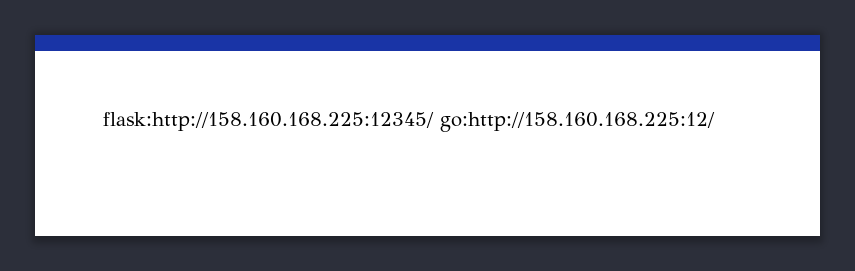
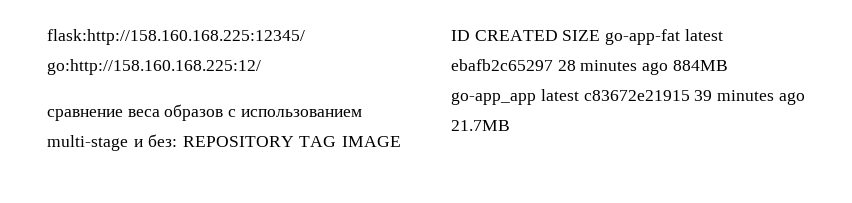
(715, 122) none -> [47,104,362,121] [47,134,401,151] [451,29,723,45] [451,59,728,75] [451,89,805,105] [451,120,510,131] // сравнение веса образов с использованием multi-stage и без: REPOSITORY TAG IMAGE ID CREATED SIZE go-app-fat latest ebafb2c65297 28 minutes ago 884MB go-app_app latest c83672e21915 39 minutes ago 21.7MB

